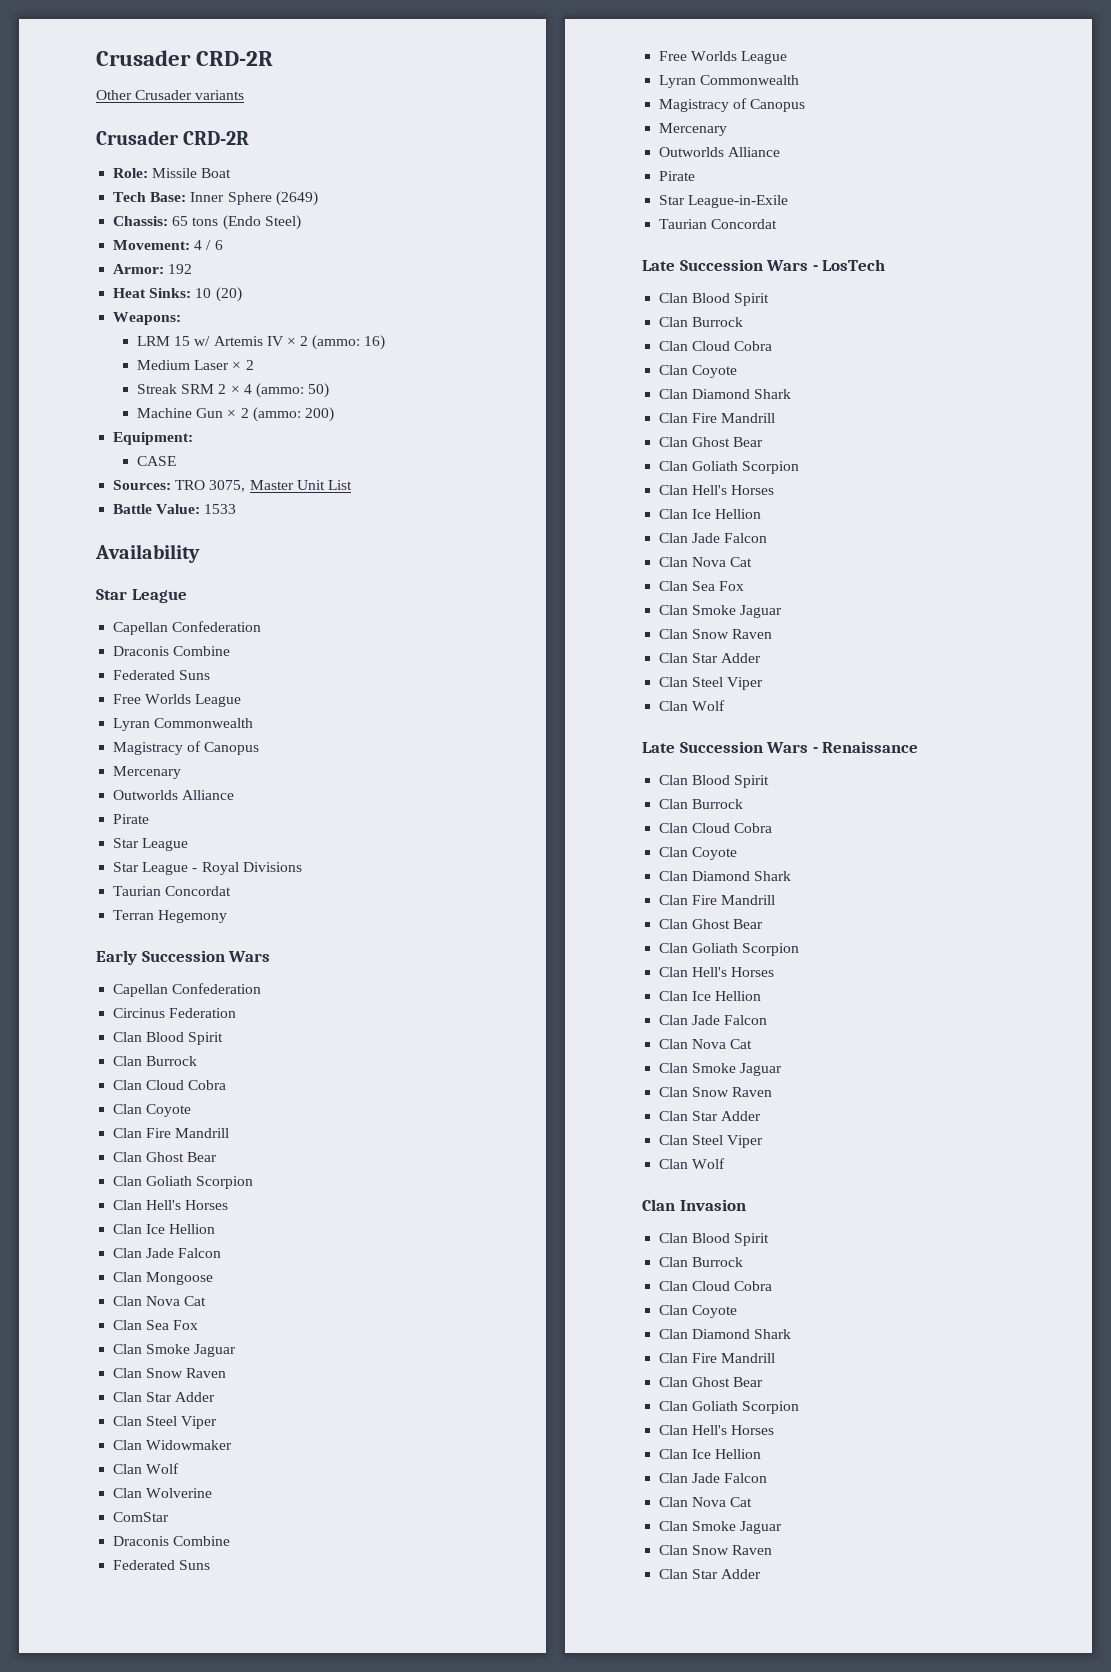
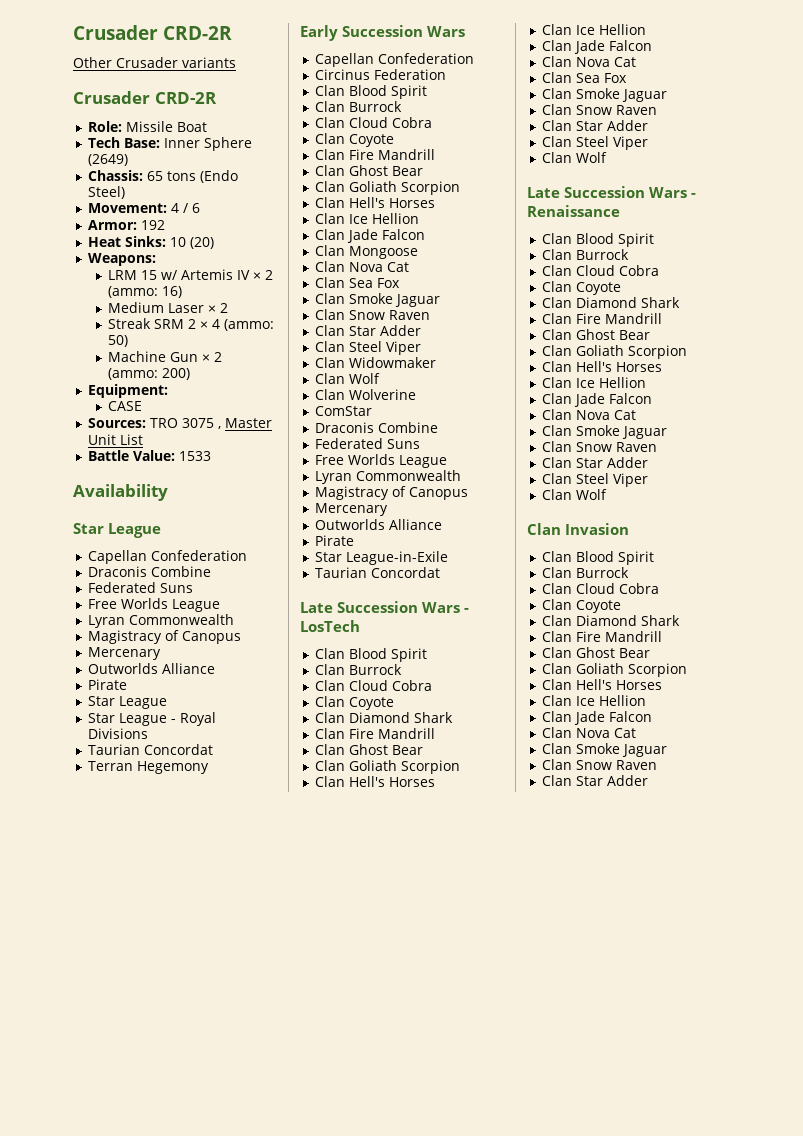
[209,480,246,492] 3075, -> [181,418,221,429] 3075 ,

